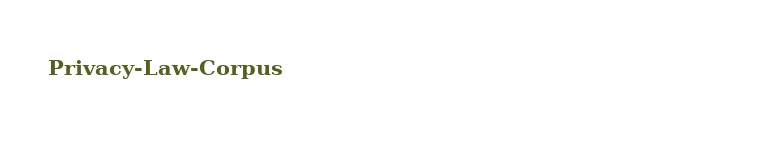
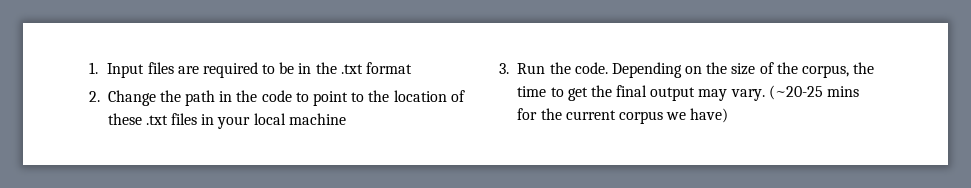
[48,60,283,79] Privacy-Law-Corpus -> [89,62,413,78] [89,90,465,106] [107,113,346,129] [499,62,875,78] [517,85,860,101] [517,108,729,124] 1. Input files are required to be in the .txt format // 2. Change the path in the code to point to the location of these .txt files in your local machine // 3. Run the code. Depending on the size of the corpus, the time to get the final output may vary. (~20-25 mins for the current corpus we have)

